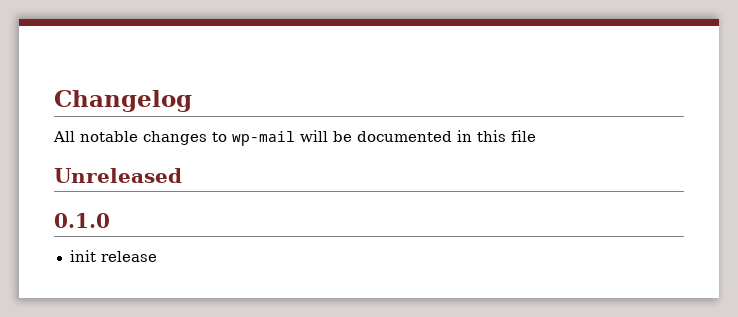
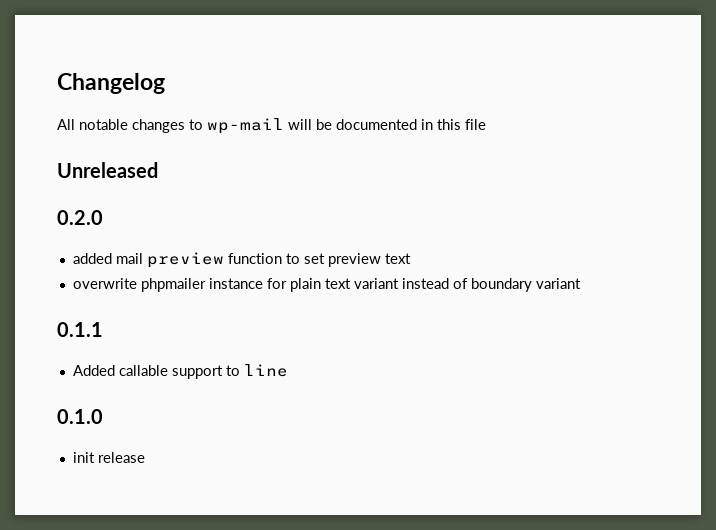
(182, 175) none -> [57,210,103,225] [72,252,411,268] [72,278,581,292] [57,322,103,337] [72,364,288,379] // 0.2.0 // added mail preview function to set preview text // overwrite phpmailer instance for plain text variant instead of boundary variant // 0.1.1 // Added callable support to line

